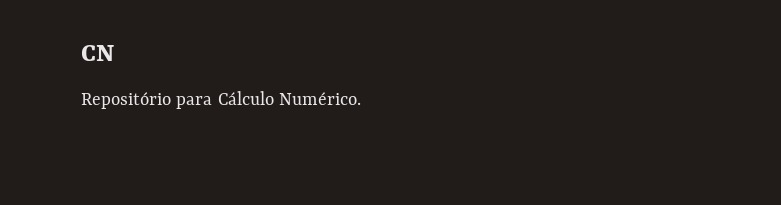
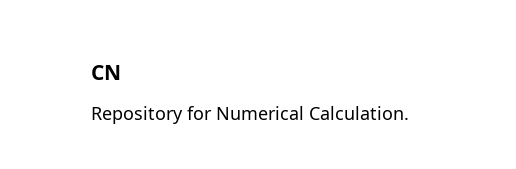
[81,91,362,109] Repositório para Cálculo Numérico. -> [91,106,409,124] Repository for Numerical Calculation.

